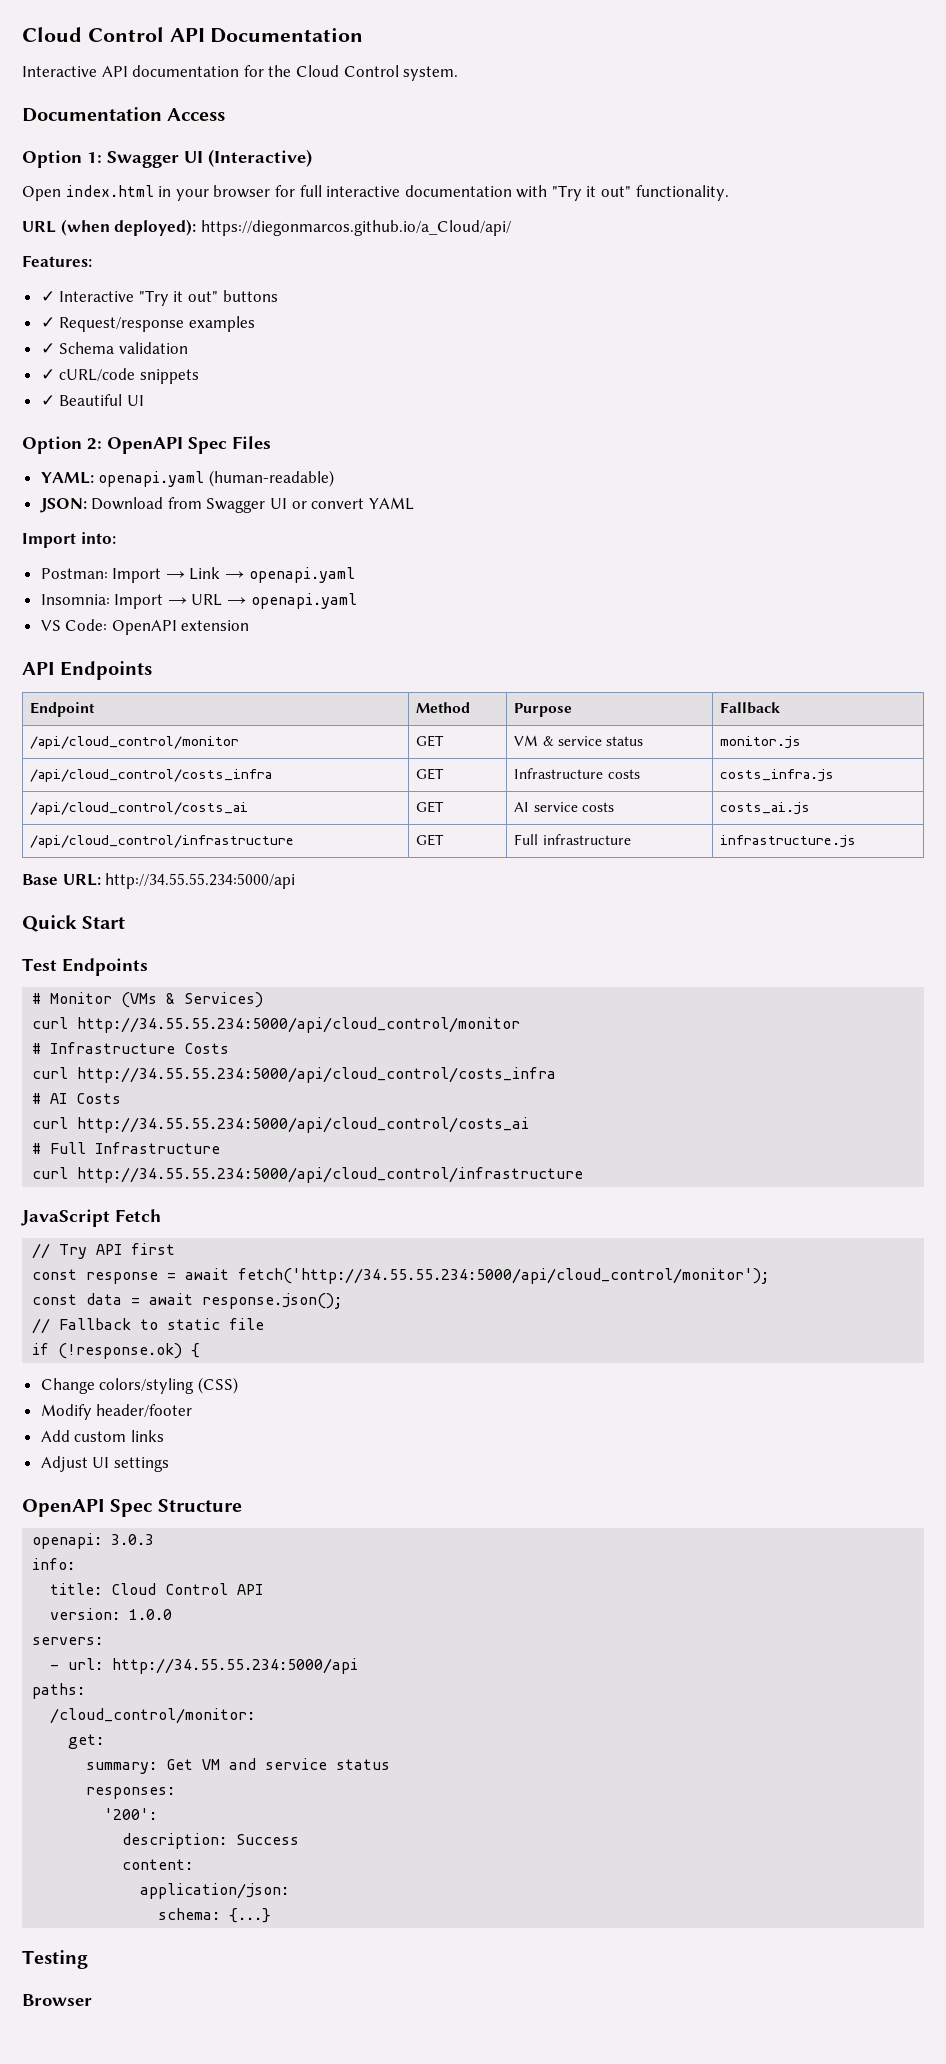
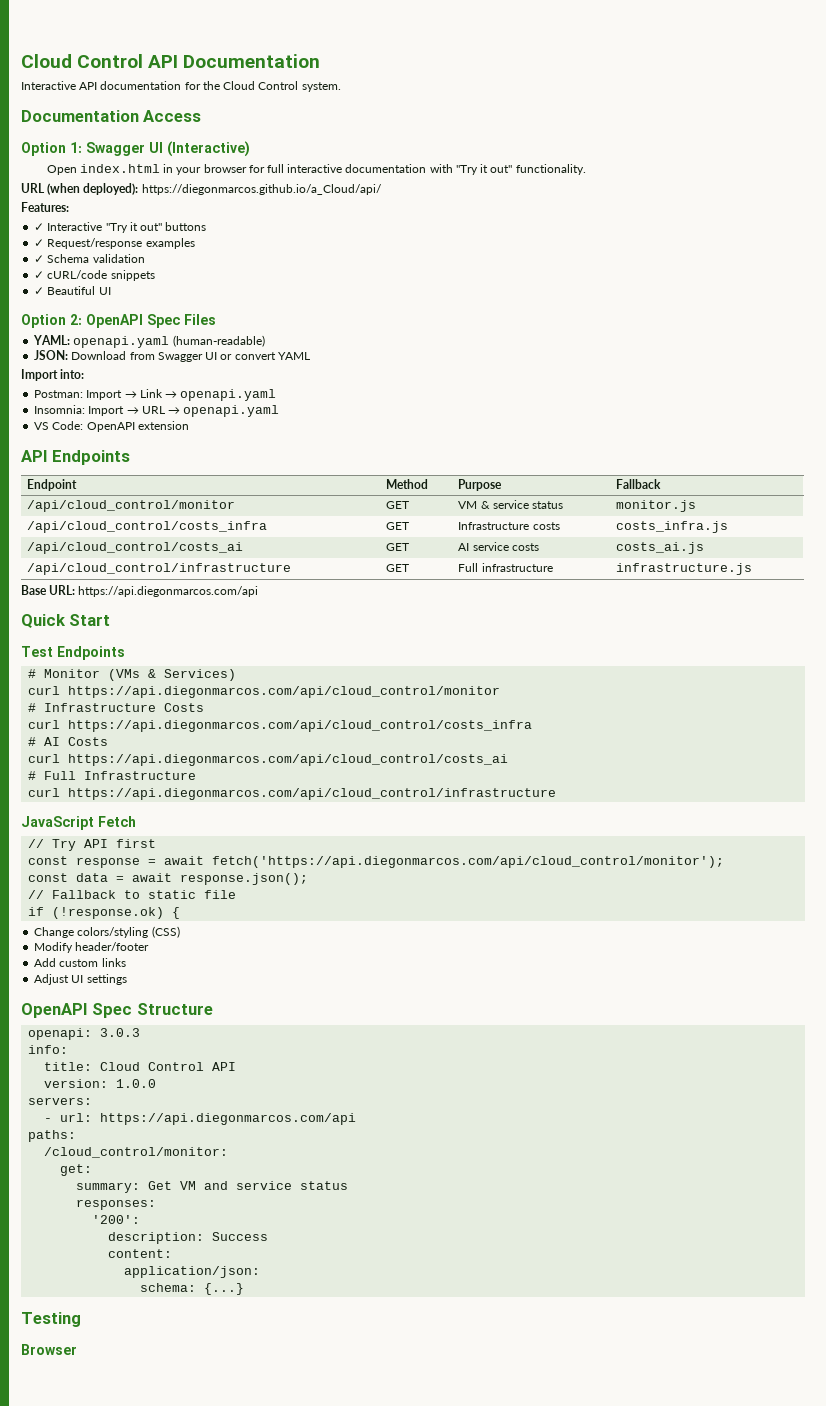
[105,873,296,889] http://34.55.55.234:5000/api -> [78,586,259,597] https://api.diegonmarcos.com/api
[77,1017,521,1033] http://34.55.55.234:5000/api/cloud_control/monitor -> [68,686,501,698] https://api.diegonmarcos.com/api/cloud_control/monitor
[77,1067,557,1083] http://34.55.55.234:5000/api/cloud_control/costs_infra -> [68,720,533,732] https://api.diegonmarcos.com/api/cloud_control/costs_infra
[77,1117,530,1133] http://34.55.55.234:5000/api/cloud_control/costs_ai -> [68,754,509,766] https://api.diegonmarcos.com/api/cloud_control/costs_ai
[77,1167,584,1183] http://34.55.55.234:5000/api/cloud_control/infrastructure -> [68,788,557,800] https://api.diegonmarcos.com/api/cloud_control/infrastructure
[238,1268,770,1284] fetch('http://34.55.55.234:5000/api/cloud_control/monitor'); -> [212,856,725,868] fetch('https://api.diegonmarcos.com/api/cloud_control/monitor');
[112,1658,359,1674] http://34.55.55.234:5000/api -> [100,1113,357,1125] https://api.diegonmarcos.com/api

